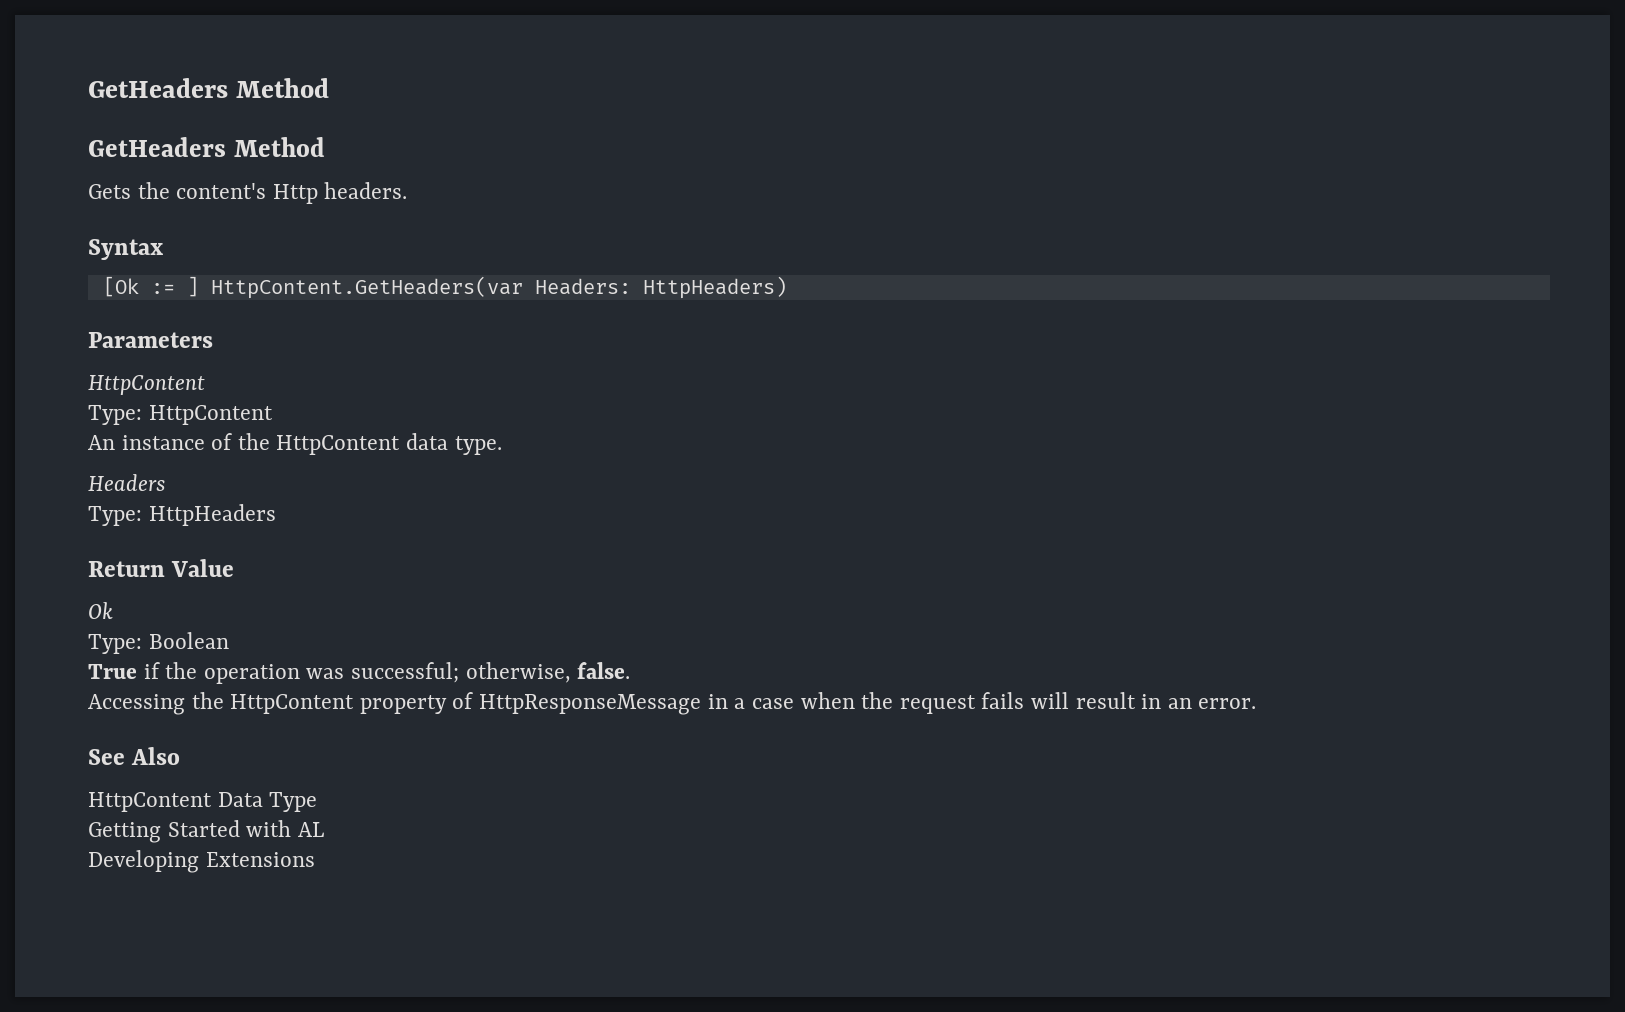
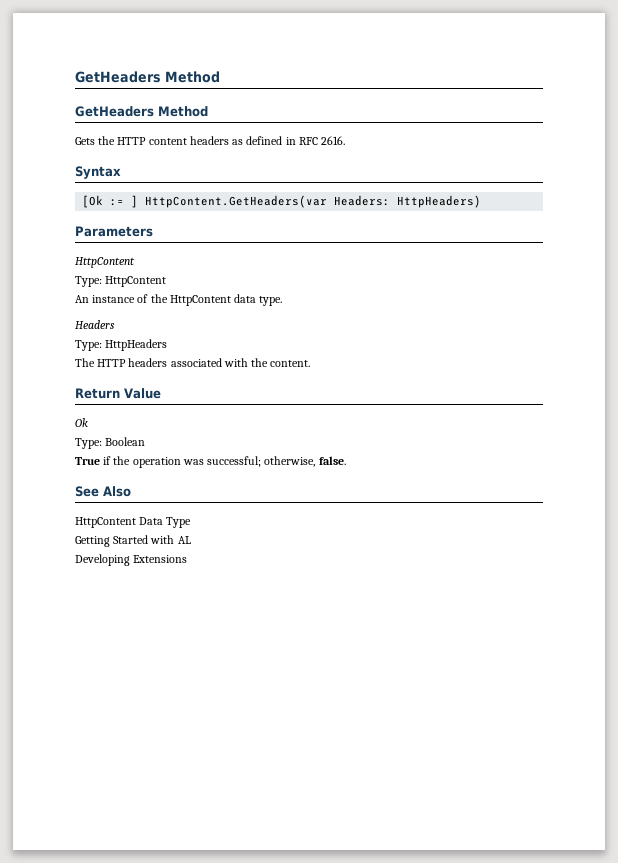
[176,182,408,204] content's Http headers. -> [117,136,346,145] HTTP content headers as defined in RFC 2616.
(276, 515) none -> [75,358,311,367] // The HTTP headers associated with the content.
[88,692,1257,715] // Accessing the HttpContent property of HttpResponseMessage in a case when the request fails will result in an error. -> (346, 460) none

